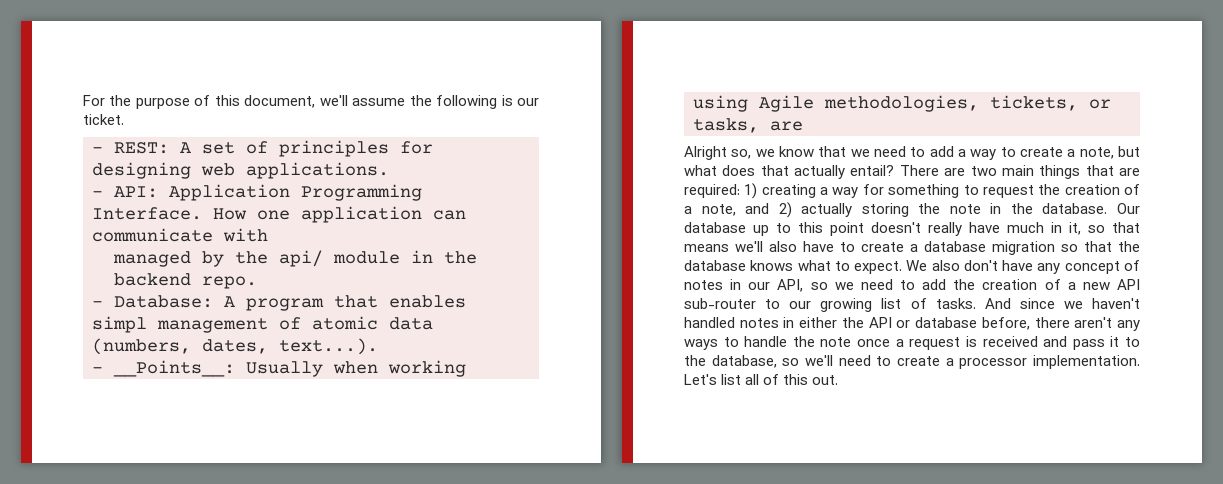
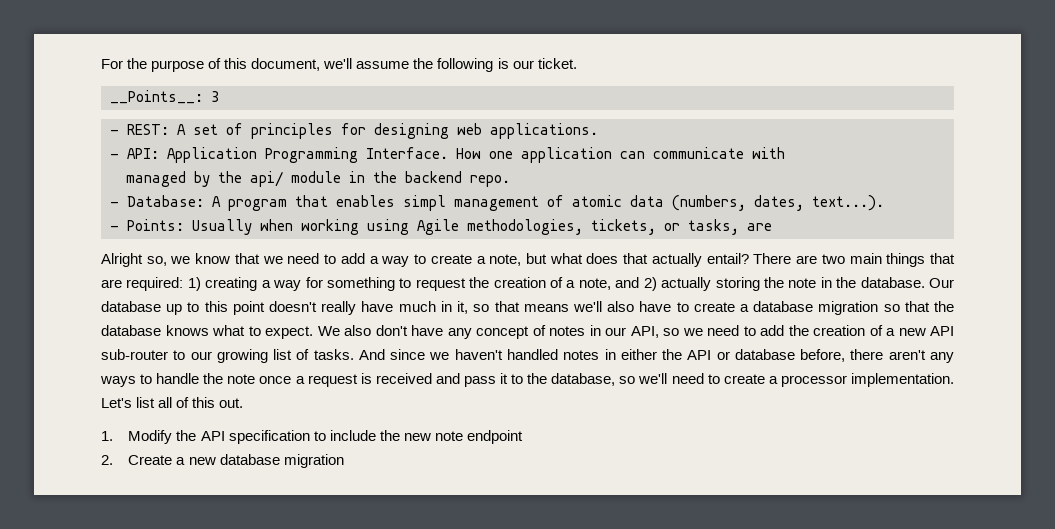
(124, 119) none -> [110,90,219,104] // __Points__: 3
[113,360,235,377] __Points__: -> [127,219,184,231] Points:
(839, 380) none -> [101,430,523,444] [101,454,344,468] // 1. Modify the API specification to include the new note endpoint // 2. Create a new database migration

